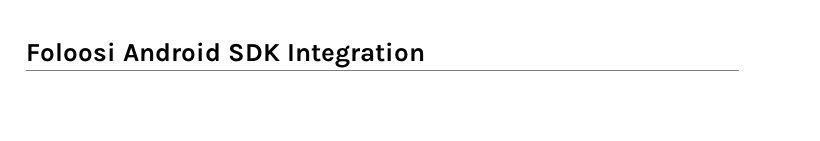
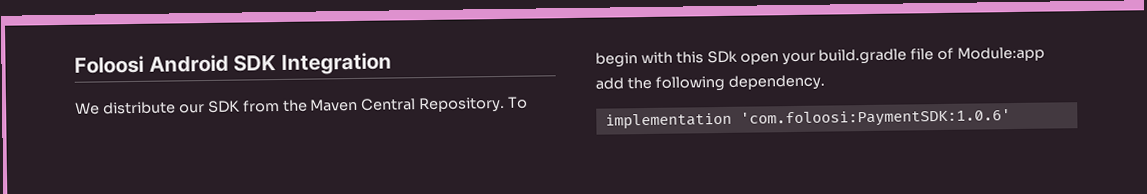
(426, 55) none -> [75,96,529,115] [595,46,1046,68] [595,74,825,92] [604,109,1011,130] // We distribute our SDK from the Maven Central Repository. To begin with this SDk open your build.gradle file of Module:app add the following dependency. // implementation 'com.foloosi:PaymentSDK:1.0.6'

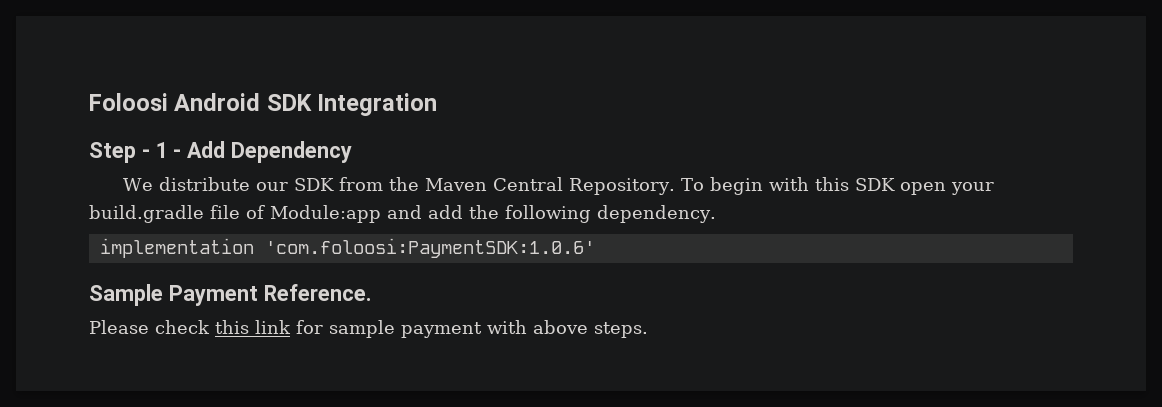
(393, 63) none -> [89,141,353,163] // Step - 1 - Add Dependency
[706,50,738,64] SDk -> [855,178,896,191] SDK
(1046, 54) none -> [387,205,422,219] and
(1011, 118) none -> [89,284,372,306] [89,320,648,338] // Sample Payment Reference. // Please check this link for sample payment with above steps.

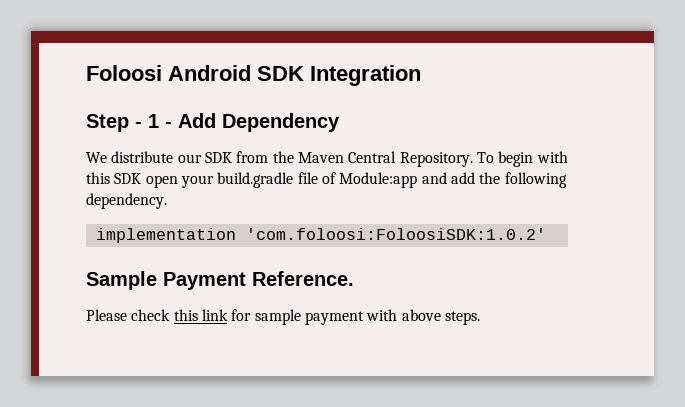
[264,238,595,258] 'com.foloosi:PaymentSDK:1.0.6' -> [245,228,546,240] 'com.foloosi:FoloosiSDK:1.0.2'

